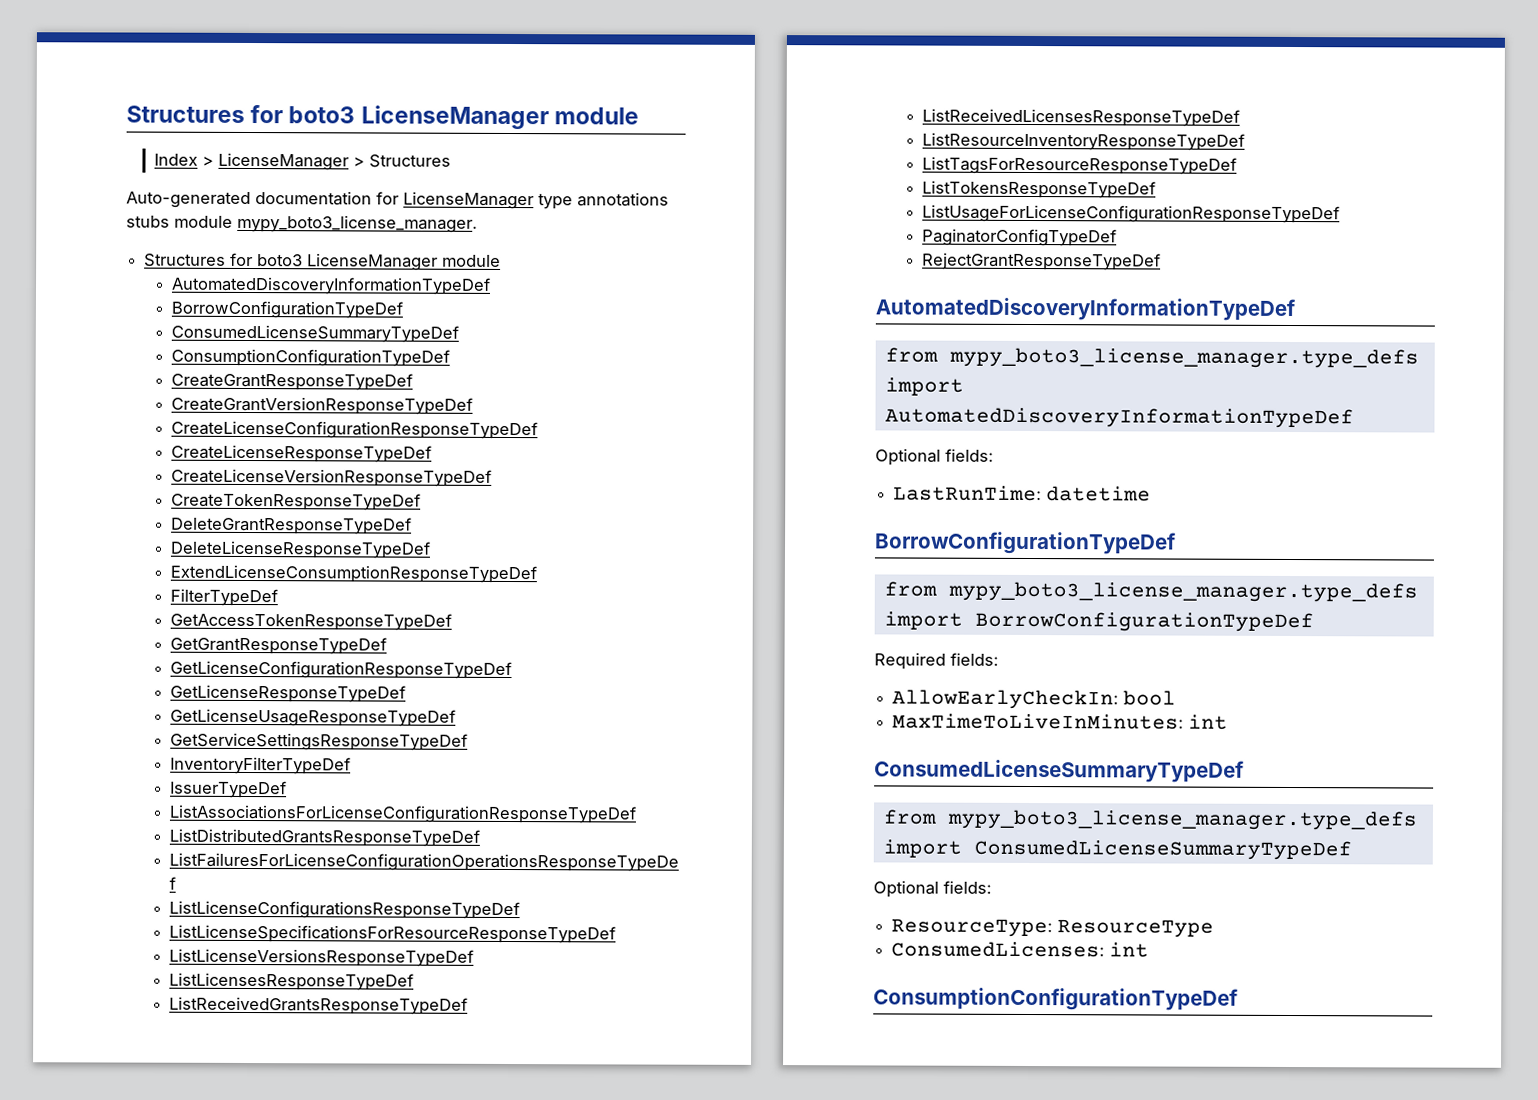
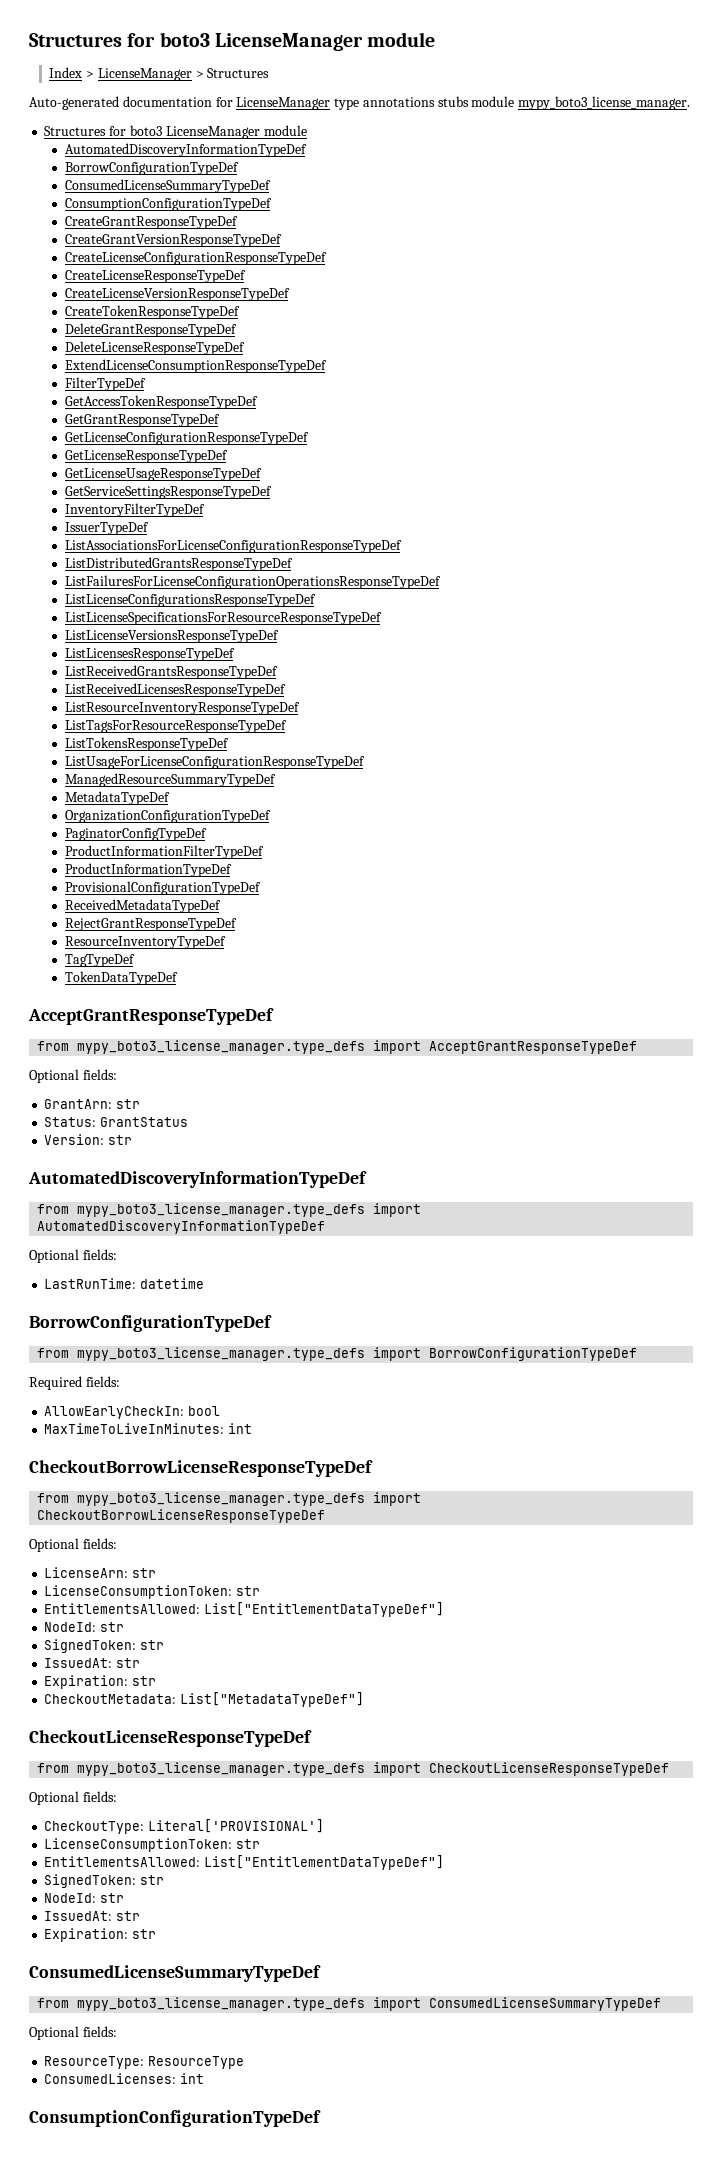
[922,228,1118,247] [922,252,1162,271] PaginatorConfigTypeDef // RejectGrantResponseTypeDef -> [64,773,276,787] [64,791,170,805] [64,810,271,823] [64,828,207,841] [64,845,264,859] [64,863,232,877] [64,881,261,895] [64,899,221,913] [64,918,237,931] [64,936,226,949] [64,954,135,967] [64,971,178,985] [28,1008,274,1025] [37,1040,638,1054] [29,1069,117,1083] [44,1099,141,1109] [44,1117,189,1127] [44,1134,133,1145] ManagedResourceSummaryTypeDef // MetadataTypeDef // OrganizationConfigurationTypeDef // PaginatorConfigTypeDef // ProductInformationFilterTypeDef // ProductInformationTypeDef // ProvisionalConfigurationTypeDef // ReceivedMetadataTypeDef // RejectGrantResponseTypeDef // ResourceInventoryTypeDef // TagTypeDef // TokenDataTypeDef // AcceptGrantResponseTypeDef // from mypy_boto3_license_manager.type_defs import AcceptGrantResponseTypeDef // Optional fields: // GrantArn: str // Status: GrantStatus // Version: str
(1229, 722) none -> [29,1460,373,1477] [37,1492,422,1506] [37,1509,326,1523] [29,1538,117,1552] [44,1567,157,1578] [44,1585,261,1599] [44,1602,445,1617] [44,1622,125,1632] [44,1639,165,1653] [44,1658,141,1668] [44,1675,157,1689] [44,1692,365,1707] [29,1730,312,1747] [37,1762,670,1776] [29,1791,117,1805] [44,1819,325,1834] [44,1838,261,1852] [44,1855,445,1870] [44,1874,165,1888] [44,1893,125,1903] [44,1911,141,1921] [44,1928,157,1942] // CheckoutBorrowLicenseResponseTypeDef // from mypy_boto3_license_manager.type_defs import CheckoutBorrowLicenseResponseTypeDef // Optional fields: // LicenseArn: str // LicenseConsumptionToken: str // EntitlementsAllowed: List["EntitlementDataTypeDef"] // NodeId: str // SignedToken: str // IssuedAt: str // Expiration: str // CheckoutMetadata: List["MetadataTypeDef"] // CheckoutLicenseResponseTypeDef // from mypy_boto3_license_manager.type_defs import CheckoutLicenseResponseTypeDef // Optional fields: // CheckoutType: Literal['PROVISIONAL'] // LicenseConsumptionToken: str // EntitlementsAllowed: List["EntitlementDataTypeDef"] // SignedToken: str // NodeId: str // IssuedAt: str // Expiration: str

